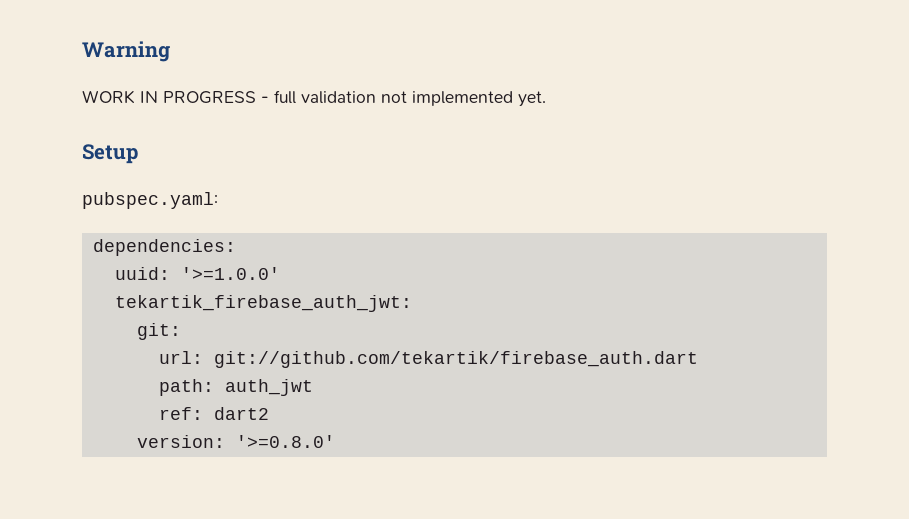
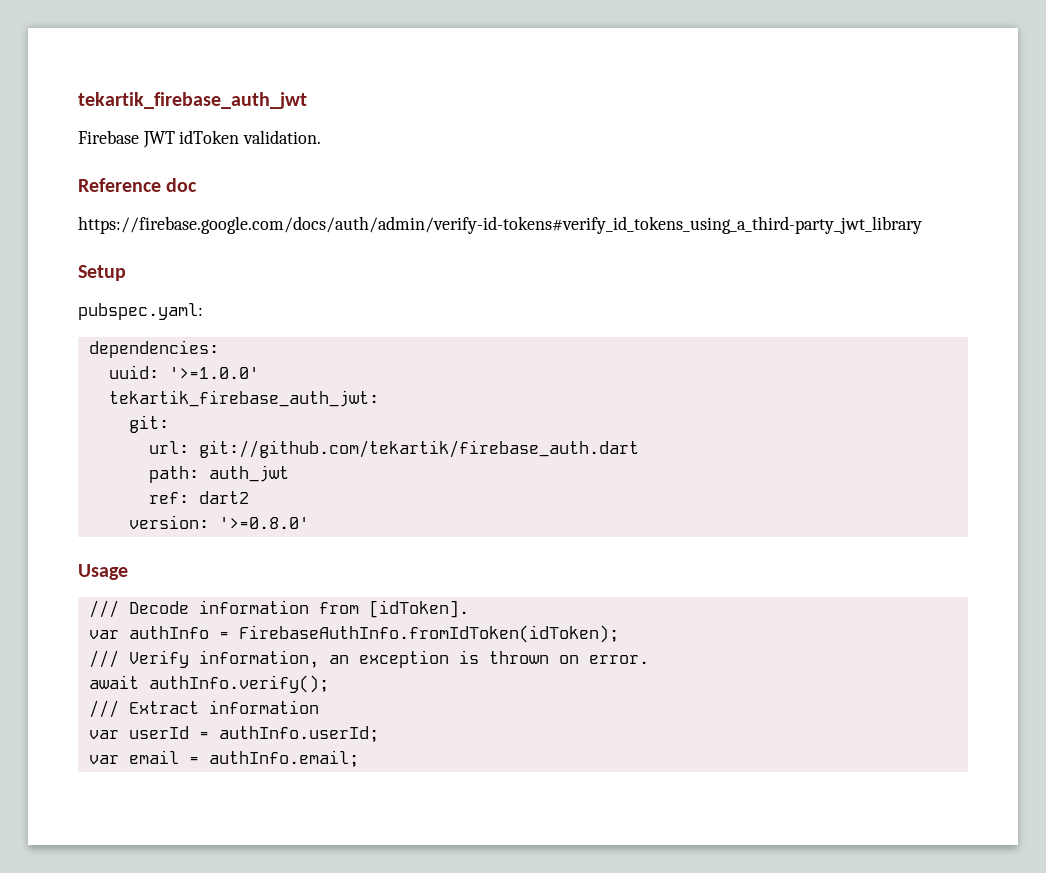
[82,41,170,62] [82,90,546,107] Warning // WORK IN PROGRESS - full validation not implemented yet. -> [78,92,307,109] [78,130,322,148] [78,178,198,192] [78,216,922,234] tekartik_firebase_auth_jwt // Firebase JWT idToken validation. // Reference doc // https://firebase.google.com/docs/auth/admin/verify-id-tokens#verify_id_tokens_using_a_third-party_jwt_library
(335, 441) none -> [78,564,128,580] [88,600,469,618] [88,625,619,643] [88,650,649,668] [88,675,329,693] [88,700,319,718] [88,726,379,742] [88,750,359,767] // Usage // /// Decode information from [idToken]. // var authInfo = FirebaseAuthInfo.fromIdToken(idToken); // /// Verify information, an exception is thrown on error. // await authInfo.verify(); // /// Extract information // var userId = authInfo.userId; // var email = authInfo.email;

